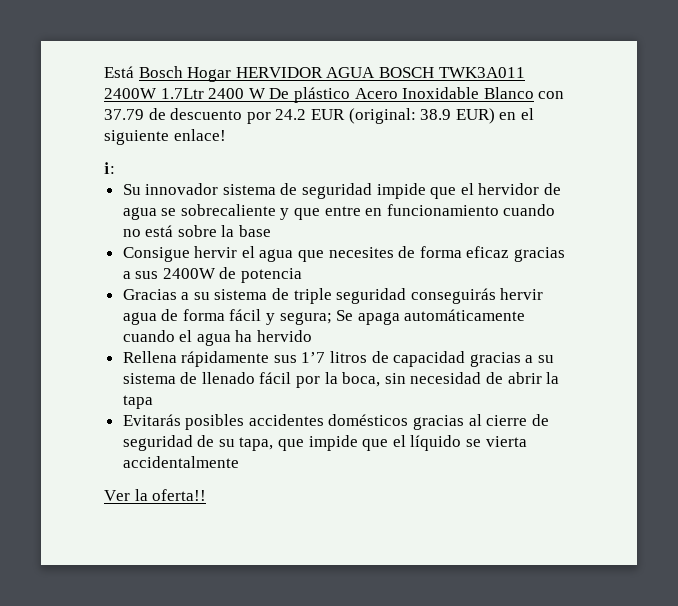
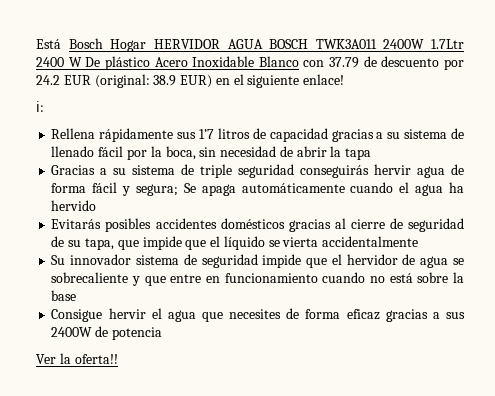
(115, 168) none -> [51,128,464,142] [51,146,372,160] [51,164,464,178] [51,182,465,196] [51,200,97,211] [51,218,464,232] [51,236,419,250] // Rellena rápidamente sus 1’7 litros de capacidad gracias a su sistema de llenado fácil por la boca, sin necesidad de abrir la tapa // Gracias a su sistema de triple seguridad conseguirás hervir agua de forma fácil y segura; Se apaga automáticamente cuando el agua ha hervido // Evitarás posibles accidentes domésticos gracias al cierre de seguridad de su tapa, que impide que el líquido se vierta accidentalmente
[122,288,544,304] [122,309,526,325] [122,330,313,346] [122,351,555,367] [122,372,560,388] [122,395,153,409] [122,414,549,430] [122,435,527,451] [122,456,239,468] // Gracias a su sistema de triple seguridad conseguirás hervir agua de forma fácil y segura; Se apaga automáticamente cuando el agua ha hervido // Rellena rápidamente sus 1’7 litros de capacidad gracias a su sistema de llenado fácil por la boca, sin necesidad de abrir la tapa // Evitarás posibles accidentes domésticos gracias al cierre de seguridad de su tapa, que impide que el líquido se vierta accidentalmente -> (162, 333) none

